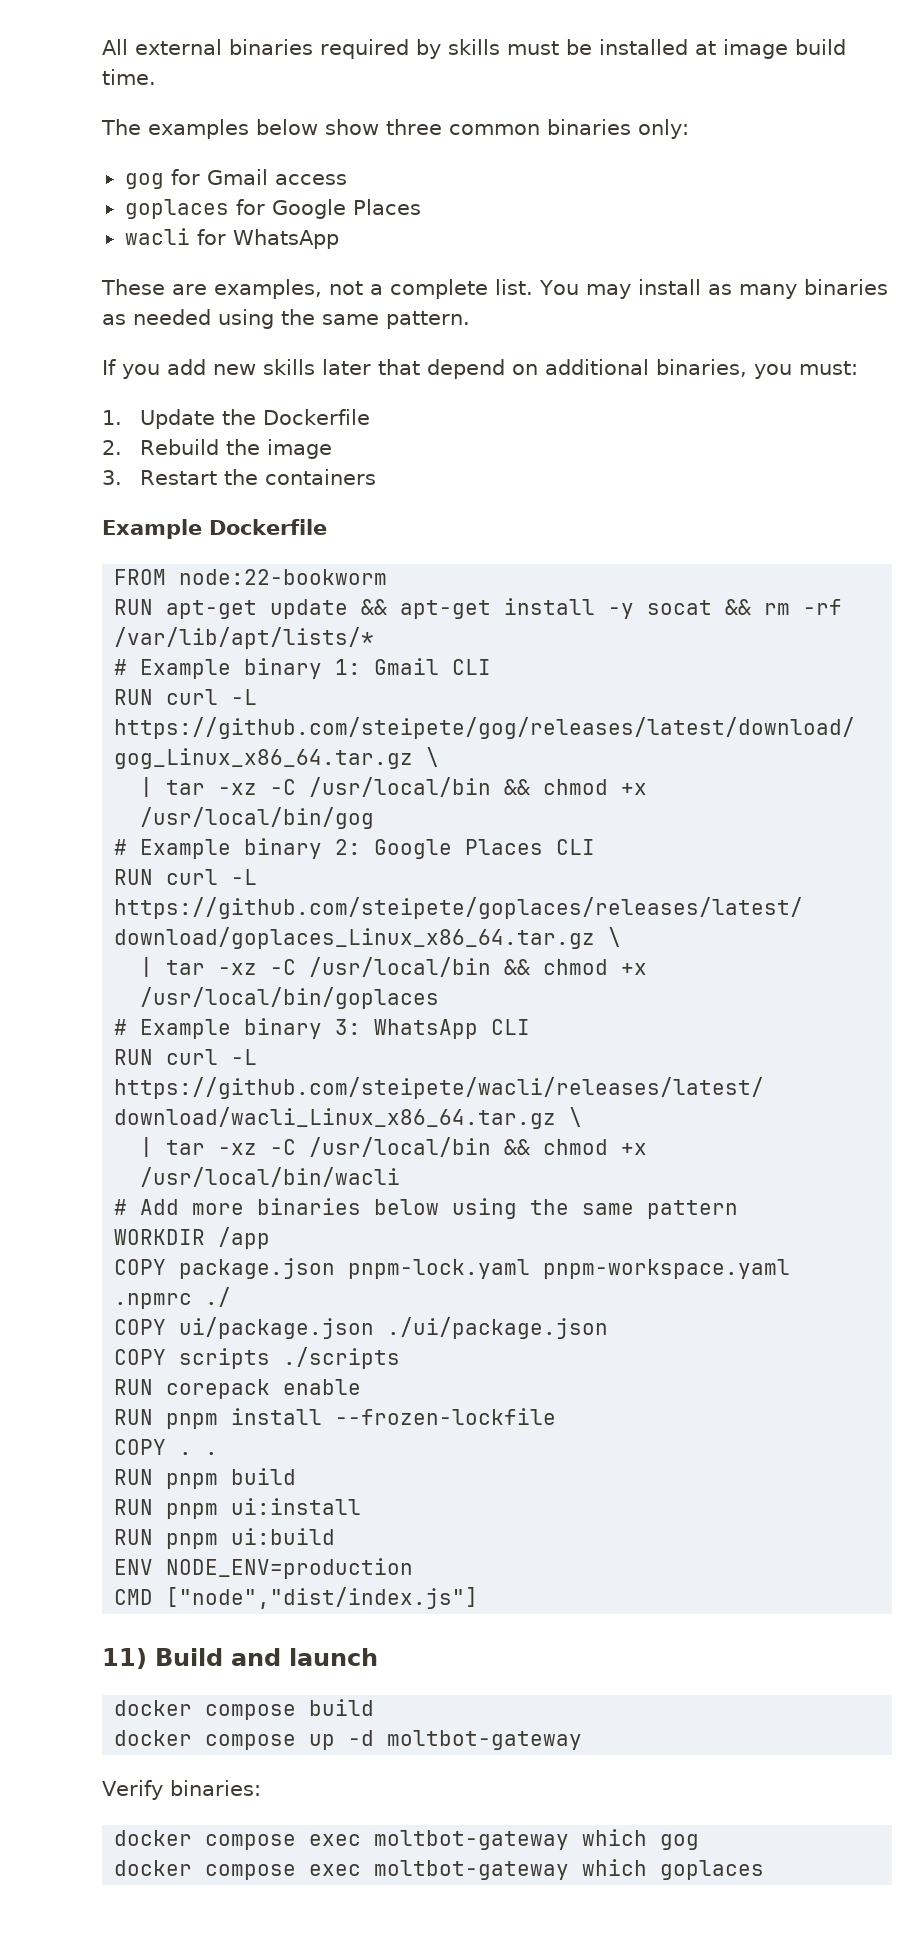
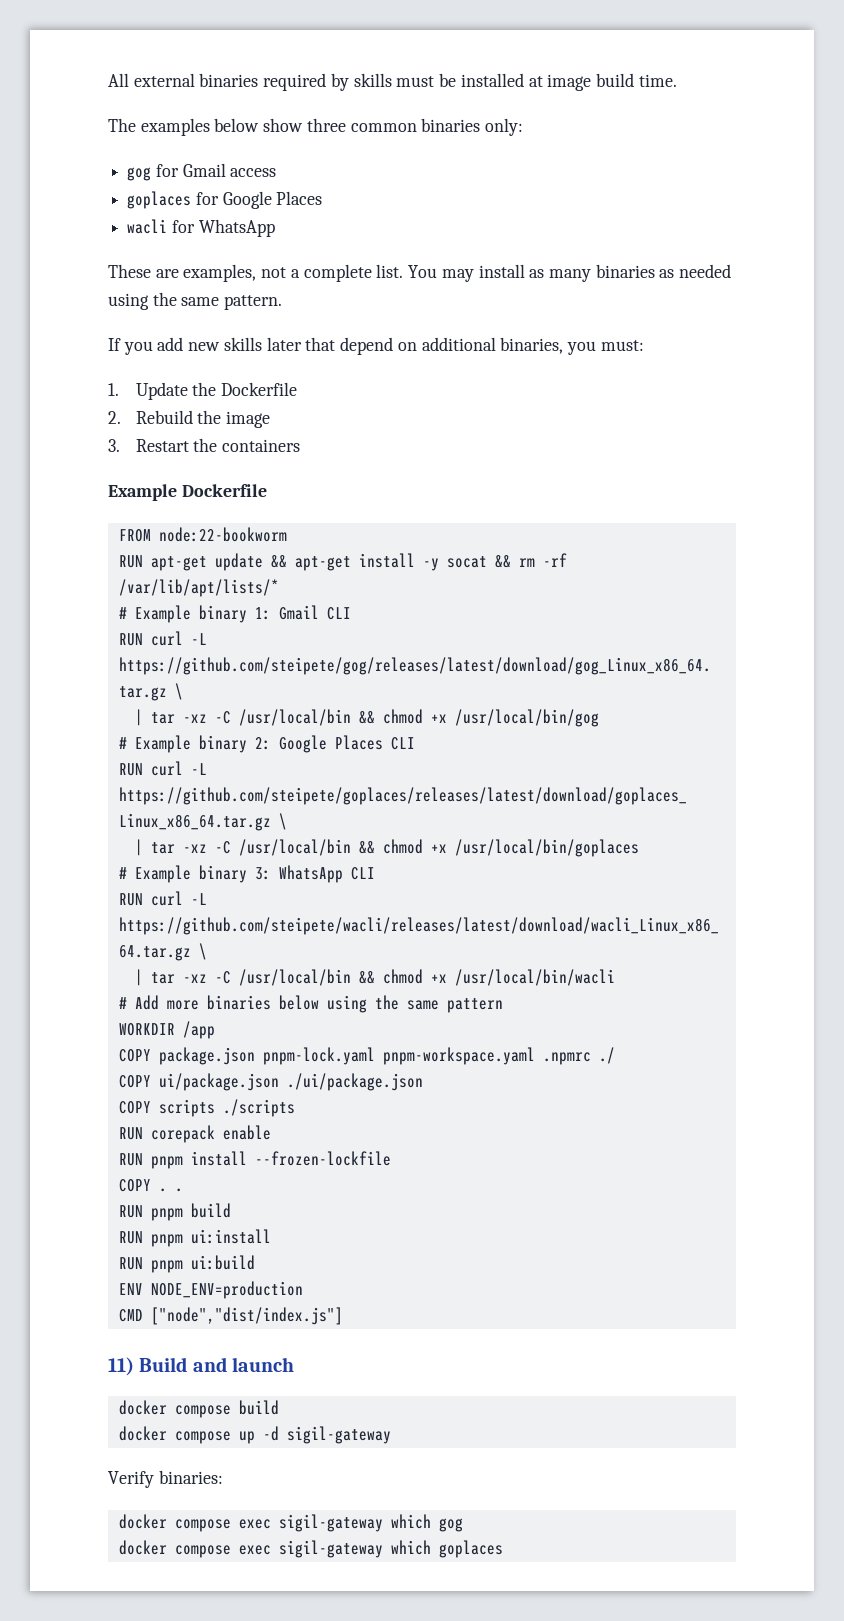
[387,1730,583,1750] moltbot-gateway -> [286,1426,391,1444] sigil-gateway
[374,1830,570,1850] moltbot-gateway -> [278,1514,383,1532] sigil-gateway
[374,1860,570,1880] moltbot-gateway -> [278,1540,383,1558] sigil-gateway

